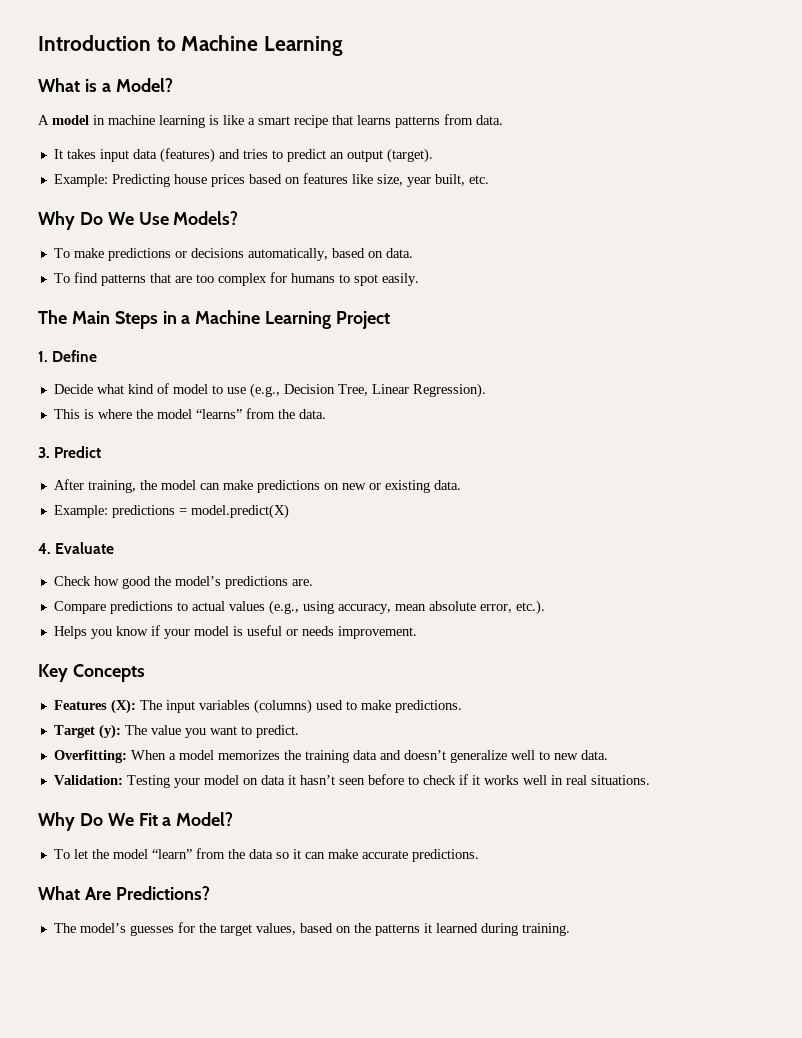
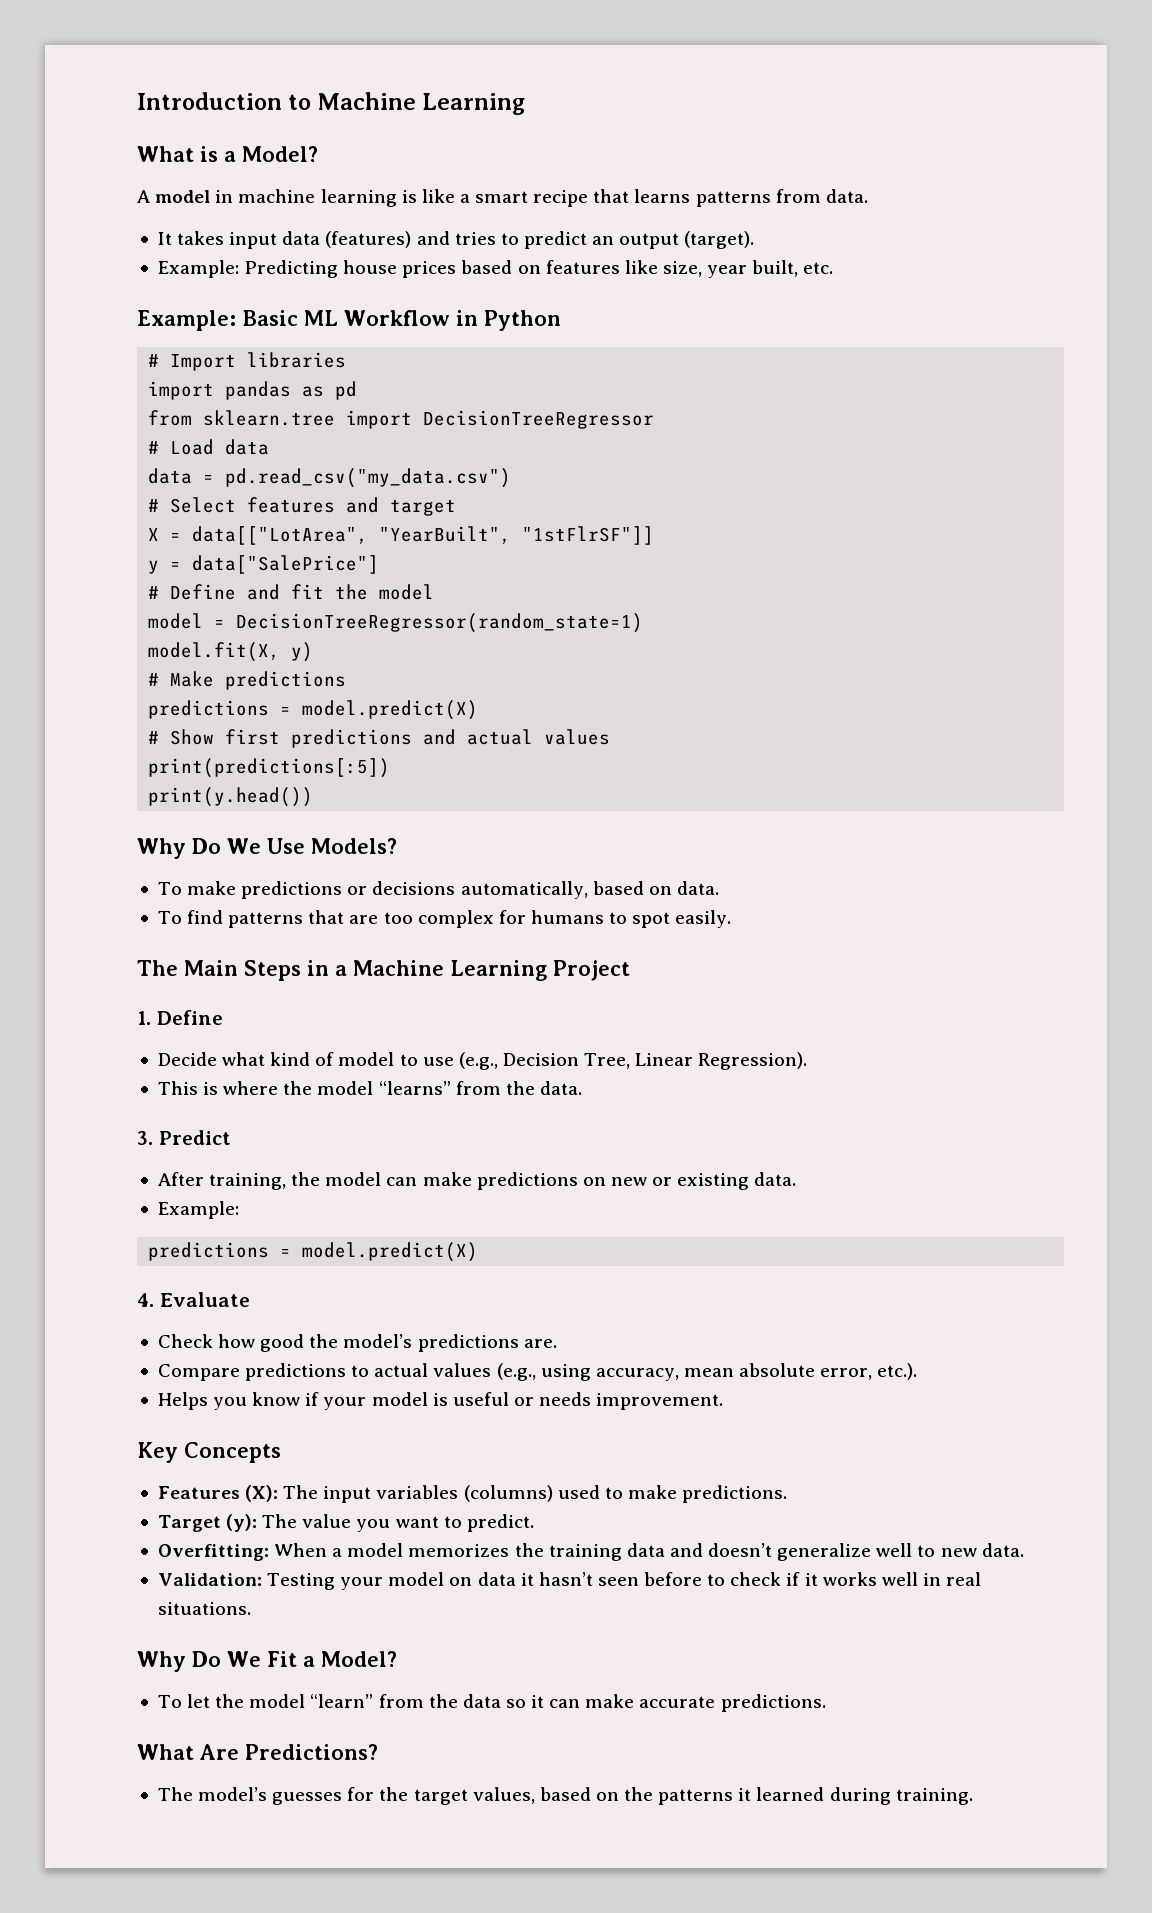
(489, 179) none -> [137,310,561,331] [148,352,347,371] [148,381,358,400] [148,410,655,429] [148,439,270,455] [148,468,512,488] [148,497,457,516] [148,526,655,545] [148,555,380,574] [148,584,435,600] [148,613,644,633] [148,642,314,662] [148,671,347,690] [148,700,479,720] [148,729,611,748] [148,758,391,778] [148,787,314,807] // Example: Basic ML Workflow in Python // # Import libraries // import pandas as pd // from sklearn.tree import DecisionTreeRegressor // # Load data // data = pd.read_csv("my_data.csv") // # Select features and target // X = data[["LotArea", "YearBuilt", "1stFlrSF"]] // y = data["SalePrice"] // # Define and fit the model // model = DecisionTreeRegressor(random_state=1) // model.fit(X, y) // # Make predictions // predictions = model.predict(X) // # Show first predictions and actual values // print(predictions[:5]) // print(y.head())
(108, 511) none -> (239, 1210) //

